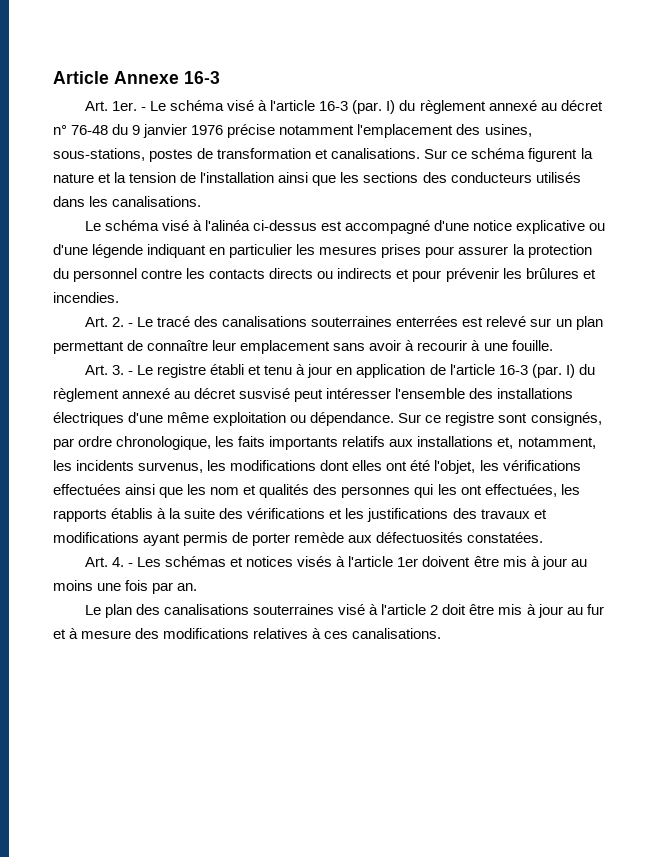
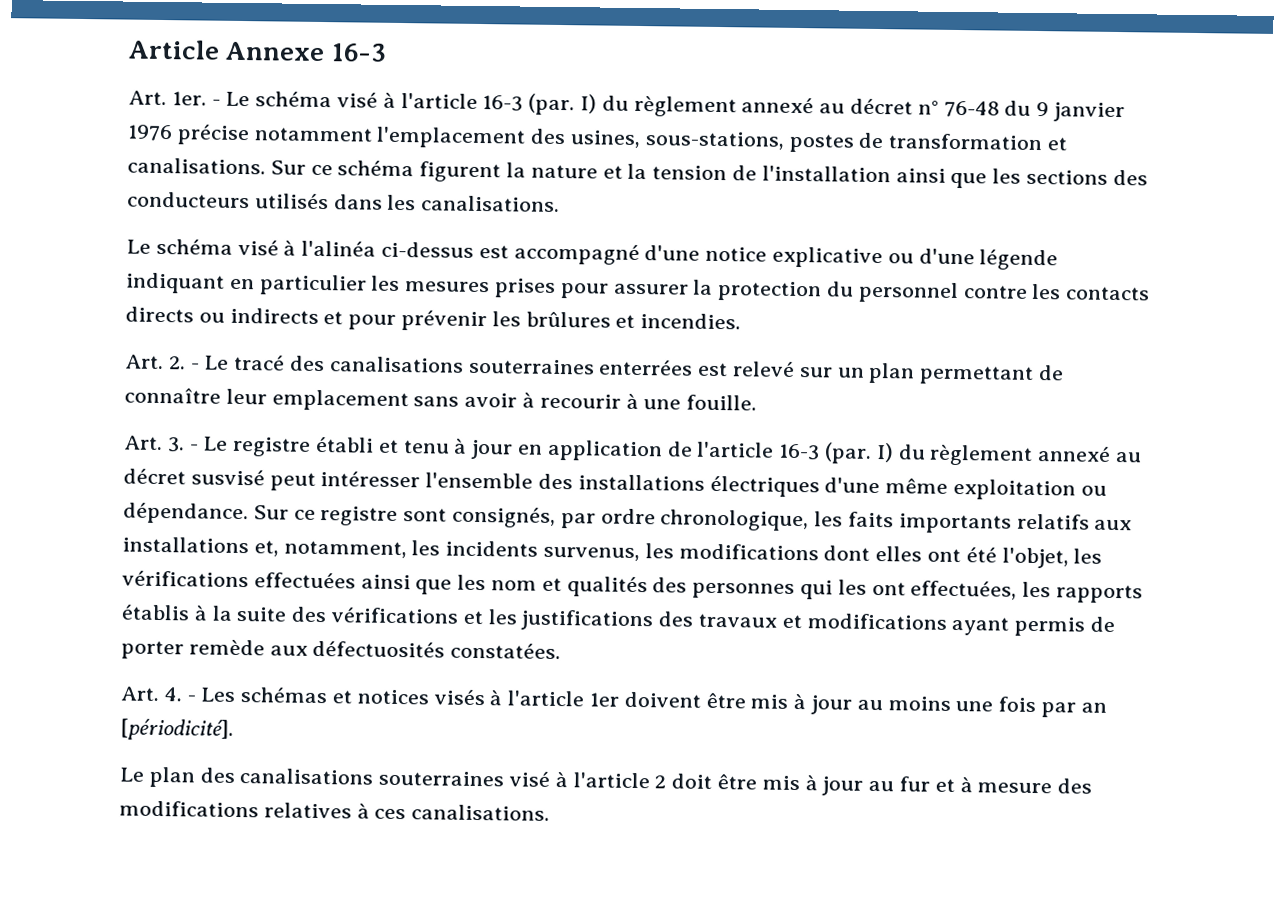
[177,583,198,591] an. -> [1080,702,1107,713] [120,718,234,741] an [périodicité].

